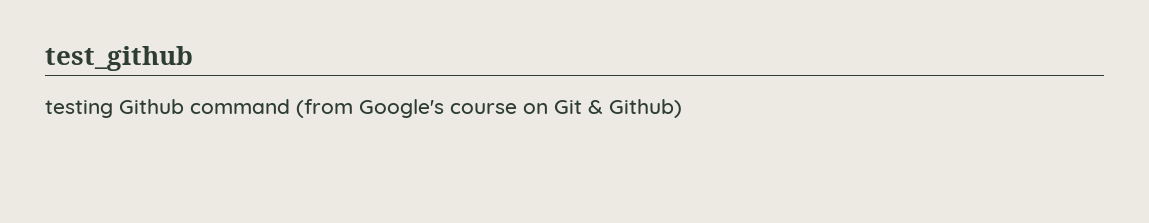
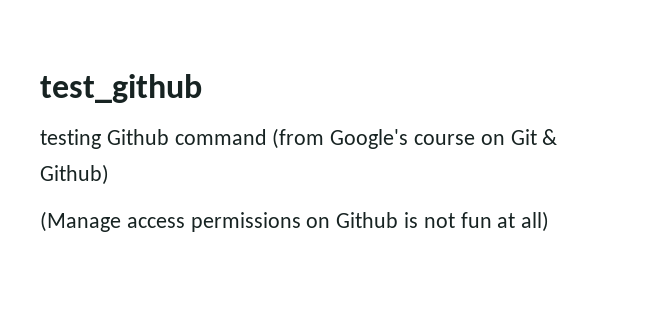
(682, 108) none -> [40,211,550,232] // (Manage access permissions on Github is not fun at all)

